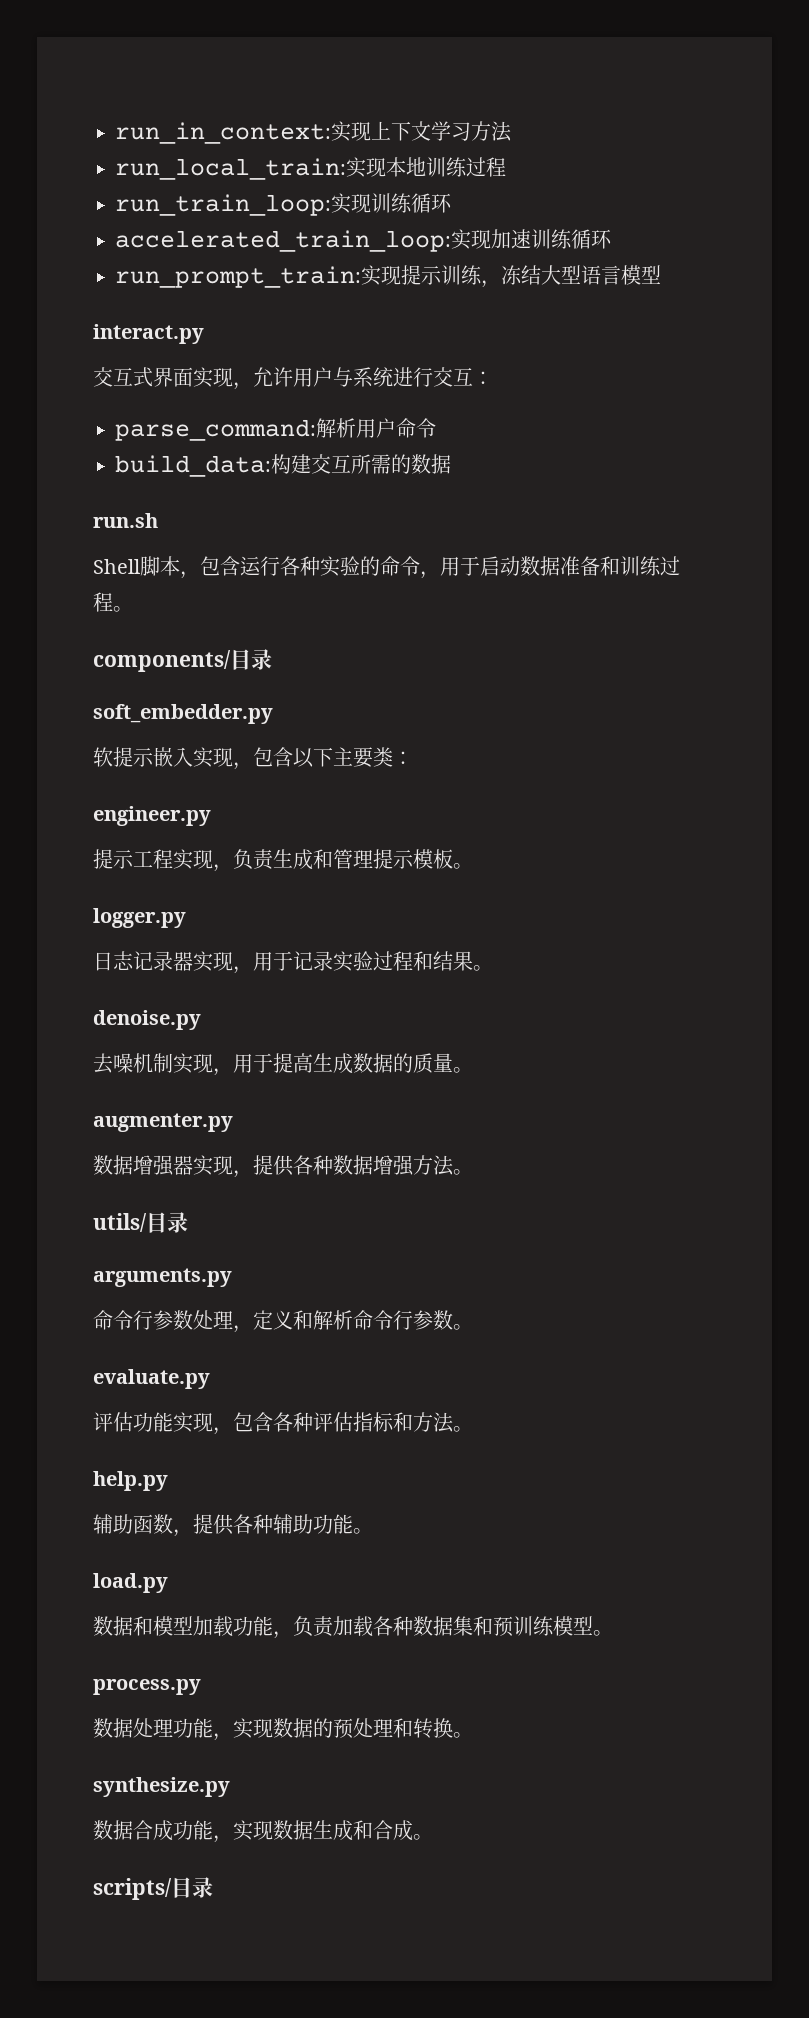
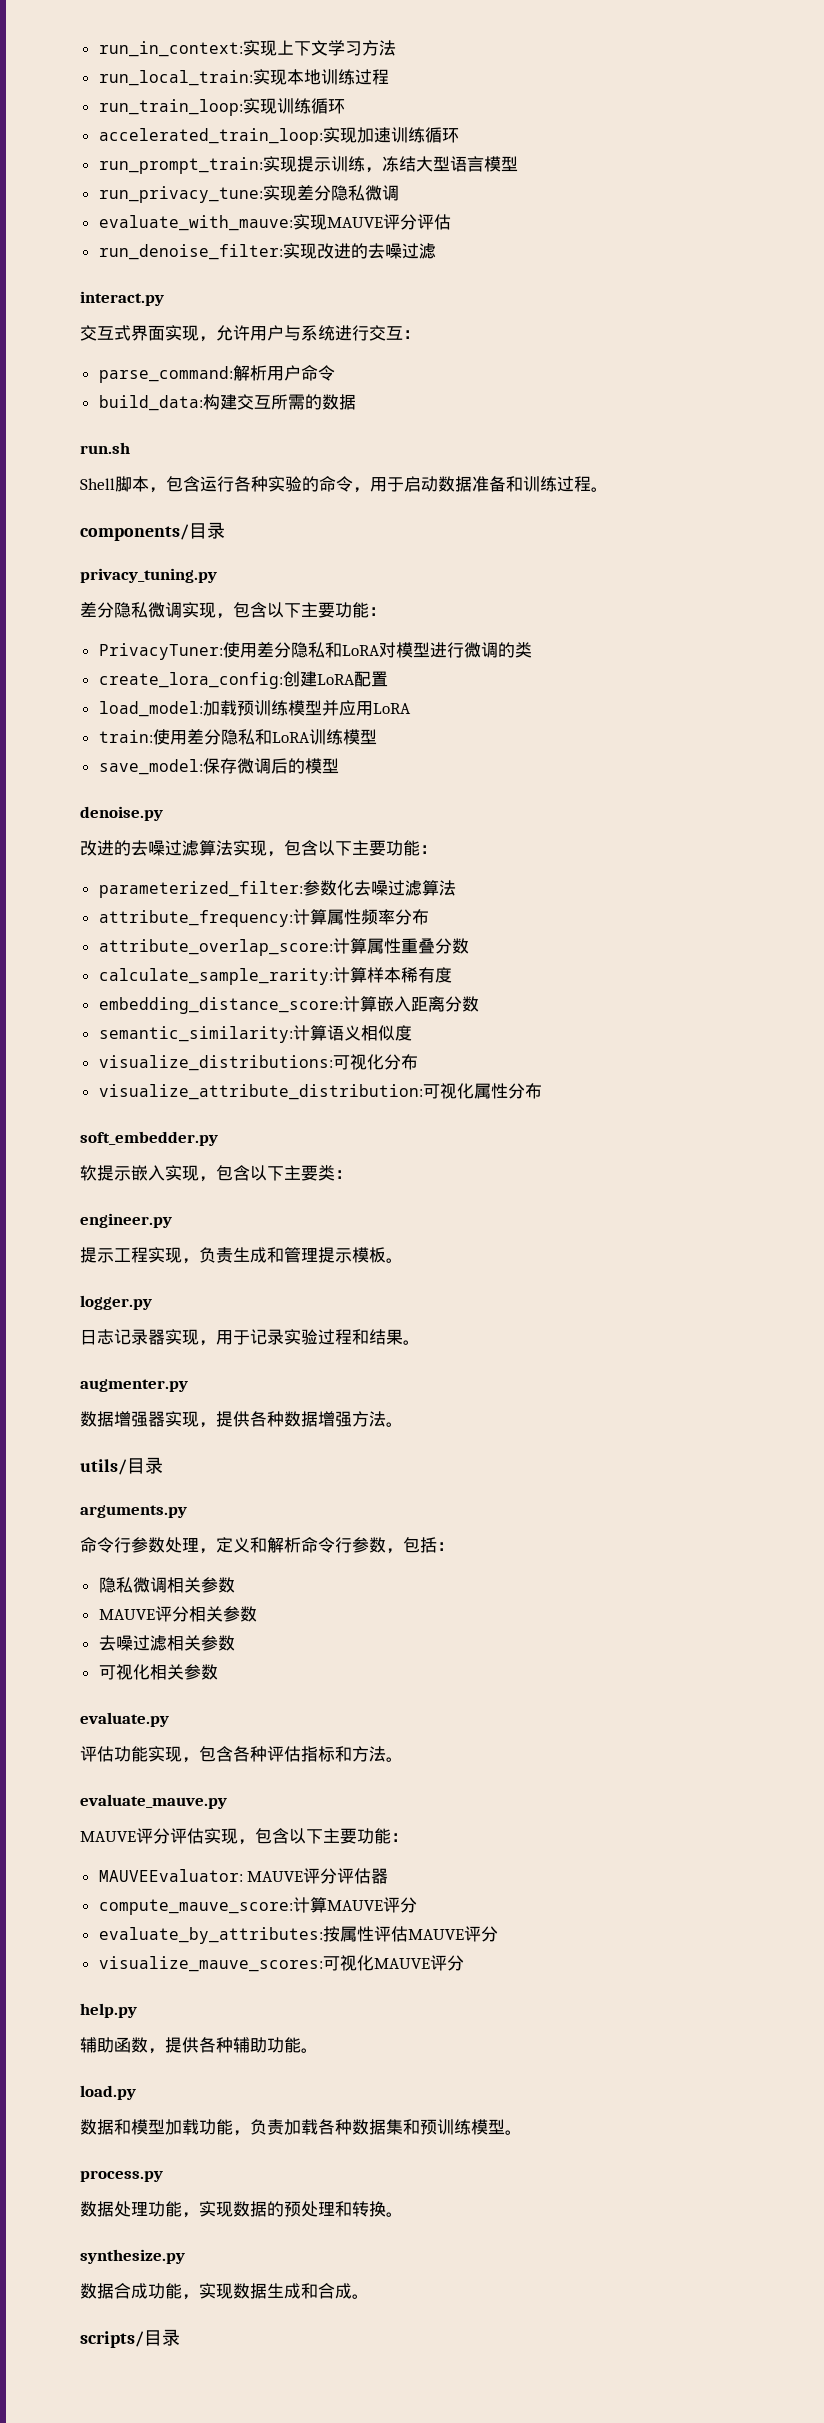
(661, 274) none -> [98,185,399,203] [98,214,451,231] [98,243,436,260] // run_privacy_tune:实现差分隐私微调 // evaluate_with_mauve:实现MAUVE评分评估 // run_denoise_filter:实现改进的去噪过滤
(272, 659) none -> [80,568,217,583] [80,602,386,619] [98,642,532,660] [98,671,388,689] [98,700,411,717] [98,729,377,745] [98,758,339,775] [80,806,163,821] [80,840,437,857] [98,880,456,898] [98,909,429,927] [98,938,469,956] [98,967,452,985] [98,996,479,1014] [98,1025,412,1043] [98,1054,418,1071] [98,1083,542,1100] // privacy_tuning.py // 差分隐私微调实现，包含以下主要功能： // PrivacyTuner:使用差分隐私和LoRA对模型进行微调的类 // create_lora_config:创建LoRA配置 // load_model:加载预训练模型并应用LoRA // train:使用差分隐私和LoRA训练模型 // save_model:保存微调后的模型 // denoise.py // 改进的去噪过滤算法实现，包含以下主要功能： // parameterized_filter:参数化去噪过滤算法 // attribute_frequency:计算属性频率分布 // attribute_overlap_score:计算属性重叠分数 // calculate_sample_rarity:计算样本稀有度 // embedding_distance_score:计算嵌入距离分数 // semantic_similarity:计算语义相似度 // visualize_distributions:可视化分布 // visualize_attribute_distribution:可视化属性分布
[93,1010,201,1030] [93,1053,473,1076] // denoise.py // 去噪机制实现，用于提高生成数据的质量。 -> (420, 1342) none
[453,1324,473,1330] 。 -> [386,1537,454,1554] [98,1577,235,1593] [98,1606,257,1622] [98,1635,235,1651] [98,1664,218,1680] ，包括： // 隐私微调相关参数 // MAUVE评分相关参数 // 去噪过滤相关参数 // 可视化相关参数
(473, 1429) none -> [80,1794,227,1809] [80,1828,408,1845] [98,1868,389,1884] [98,1897,417,1915] [98,1926,498,1944] [98,1955,464,1972] // evaluate_mauve.py // MAUVE评分评估实现，包含以下主要功能： // MAUVEEvaluator: MAUVE评分评估器 // compute_mauve_score:计算MAUVE评分 // evaluate_by_attributes:按属性评估MAUVE评分 // visualize_mauve_scores:可视化MAUVE评分

